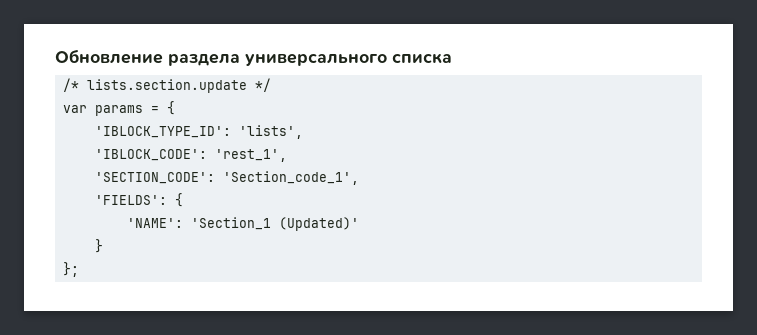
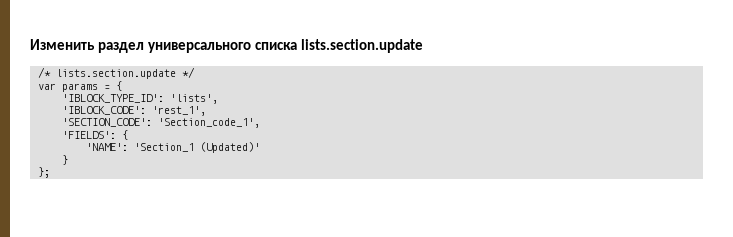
[55,49,240,66] Обновление раздела -> [30,39,144,53] Изменить раздел
(452, 58) none -> [300,39,423,53] lists.section.update

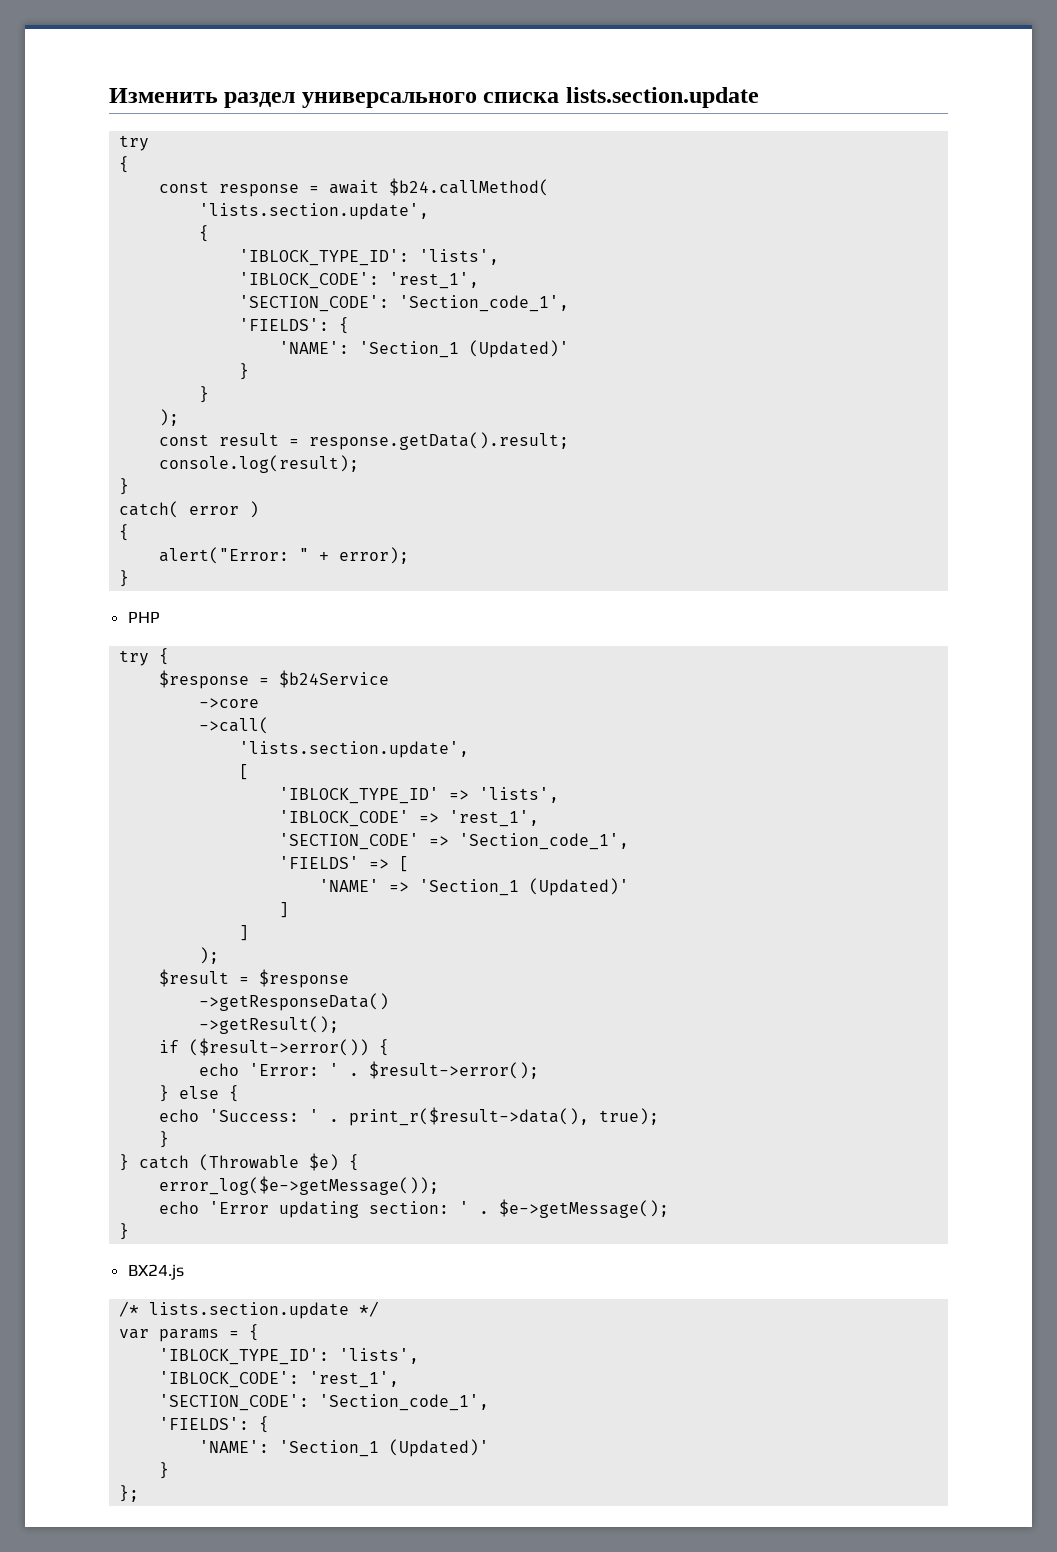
(423, 46) none -> [119,135,150,151] [119,156,130,173] [159,178,550,197] [199,203,430,220] [199,225,210,242] [239,249,500,266] [239,272,480,289] [239,295,570,312] [239,317,350,334] [279,340,570,358] [239,363,250,380] [199,386,210,403] [159,409,180,426] [159,432,570,450] [159,455,360,473] [119,478,130,495] [119,501,260,518] [119,524,130,541] [159,547,410,564] [119,570,130,587] [127,611,160,623] [119,648,170,666] [159,670,390,689] [199,698,260,708] [199,717,270,734] [239,741,470,758] [239,764,250,780] [279,787,560,804] [279,810,540,827] [279,833,630,850] [279,856,410,872] [319,878,630,896] [279,902,290,918] [239,925,250,941] [199,947,220,964] [159,969,350,988] [199,993,390,1011] [199,1016,340,1034] [159,1038,390,1056] [199,1061,540,1079] [159,1085,240,1102] [159,1107,660,1126] [159,1131,170,1148] [119,1153,360,1171] [159,1176,440,1195] [159,1199,670,1218] [119,1223,130,1240] [127,1264,184,1280] // try // { // const response = await $b24.callMethod( // 'lists.section.update', // { // 'IBLOCK_TYPE_ID': 'lists', // 'IBLOCK_CODE': 'rest_1', // 'SECTION_CODE': 'Section_code_1', // 'FIELDS': { // 'NAME': 'Section_1 (Updated)' // } // } // ); // const result = response.getData().result; // console.log(result); // } // catch( error ) // { // alert("Error: " + error); // } // PHP // try { // $response = $b24Service // ->core // ->call( // 'lists.section.update', // [ // 'IBLOCK_TYPE_ID' => 'lists', // 'IBLOCK_CODE' => 'rest_1', // 'SECTION_CODE' => 'Section_code_1', // 'FIELDS' => [ // 'NAME' => 'Section_1 (Updated)' // ] // ] // ); // $result = $response // ->getResponseData() // ->getResult(); // if ($result->error()) { // echo 'Error: ' . $result->error(); // } else { // echo 'Success: ' . print_r($result->data(), true); // } // } catch (Throwable $e) { // error_log($e->getMessage()); // echo 'Error updating section: ' . $e->getMessage(); // } // BX24.js

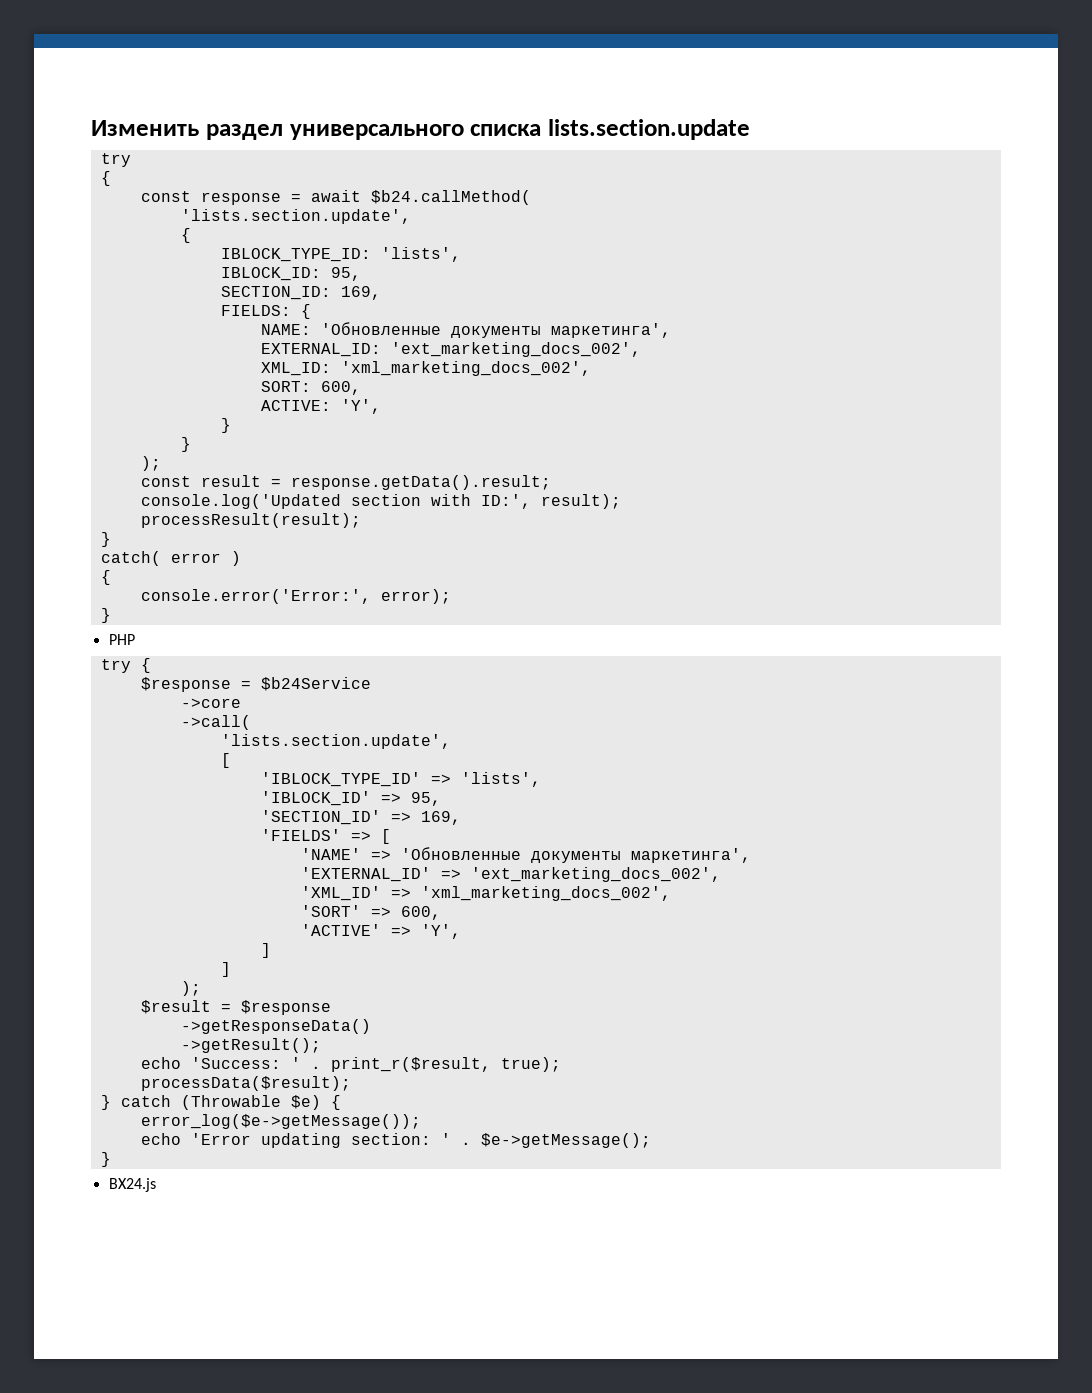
[239,249,500,266] [239,272,480,289] [239,295,570,312] [239,317,350,334] [279,340,570,358] 'IBLOCK_TYPE_ID': 'lists', // 'IBLOCK_CODE': 'rest_1', // 'SECTION_CODE': 'Section_code_1', // 'FIELDS': { // 'NAME': 'Section_1 (Updated)' -> [220,247,461,262] [220,267,361,281] [220,286,381,300] [220,304,311,319] [260,322,671,338] [260,342,641,357] [260,361,591,376] [260,381,361,395] [260,399,381,414] IBLOCK_TYPE_ID: 'lists', // IBLOCK_ID: 95, // SECTION_ID: 169, // FIELDS: { // NAME: 'Обновленные документы маркетинга', // EXTERNAL_ID: 'ext_marketing_docs_002', // XML_ID: 'xml_marketing_docs_002', // SORT: 600, // ACTIVE: 'Y',
[159,455,360,473] console.log(result); -> [140,494,621,509] [140,513,361,528] console.log('Updated section with ID:', result); // processResult(result);
[159,547,330,564] alert("Error: " + -> [140,589,371,604] console.error('Error:',
[279,810,540,827] [279,833,630,850] 'IBLOCK_CODE' => 'rest_1', // 'SECTION_CODE' => 'Section_code_1', -> [260,791,441,806] [260,810,461,825] 'IBLOCK_ID' => 95, // 'SECTION_ID' => 169,
[419,878,630,896] 'Section_1 (Updated)' -> [400,847,751,863] [300,867,721,882] [300,886,671,901] [300,905,441,920] [300,924,461,939] 'Обновленные документы маркетинга', // 'EXTERNAL_ID' => 'ext_marketing_docs_002', // 'XML_ID' => 'xml_marketing_docs_002', // 'SORT' => 600, // 'ACTIVE' => 'Y',
[159,1038,390,1056] [199,1061,540,1079] [159,1085,240,1102] // if ($result->error()) { // echo 'Error: ' . $result->error(); // } else { -> (321, 1045) none
[349,1107,590,1126] print_r($result->data(), -> [330,1057,491,1072] print_r($result,
[159,1131,170,1148] } -> [140,1076,351,1091] processData($result);
[119,1301,380,1319] [119,1324,260,1342] [159,1348,420,1365] [159,1371,400,1388] [159,1394,490,1411] [159,1416,270,1433] [199,1439,490,1457] [159,1462,170,1479] [119,1485,140,1502] // /* lists.section.update */ // var params = { // 'IBLOCK_TYPE_ID': 'lists', // 'IBLOCK_CODE': 'rest_1', // 'SECTION_CODE': 'Section_code_1', // 'FIELDS': { // 'NAME': 'Section_1 (Updated)' // } // }; -> (156, 1185) none

